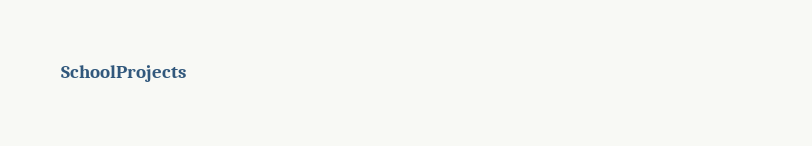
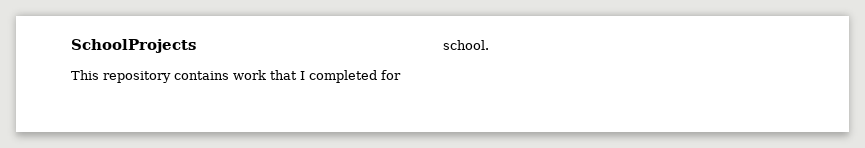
(186, 73) none -> [71,70,401,83] [443,40,489,50] // This repository contains work that I completed for school.

